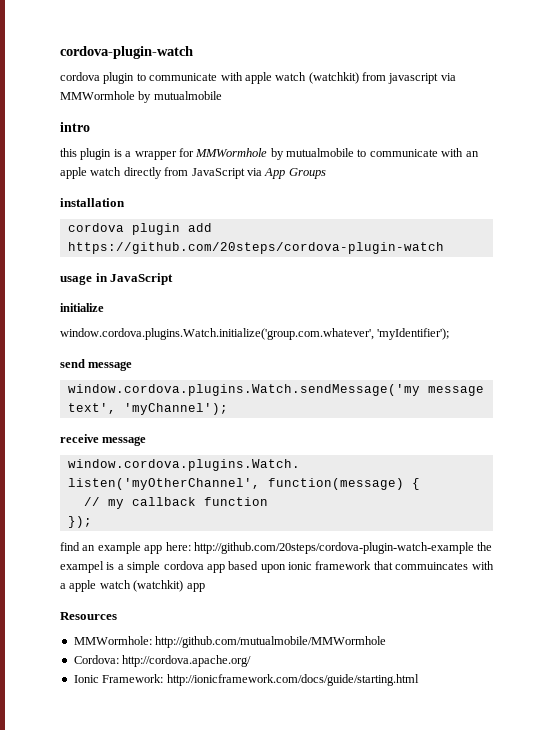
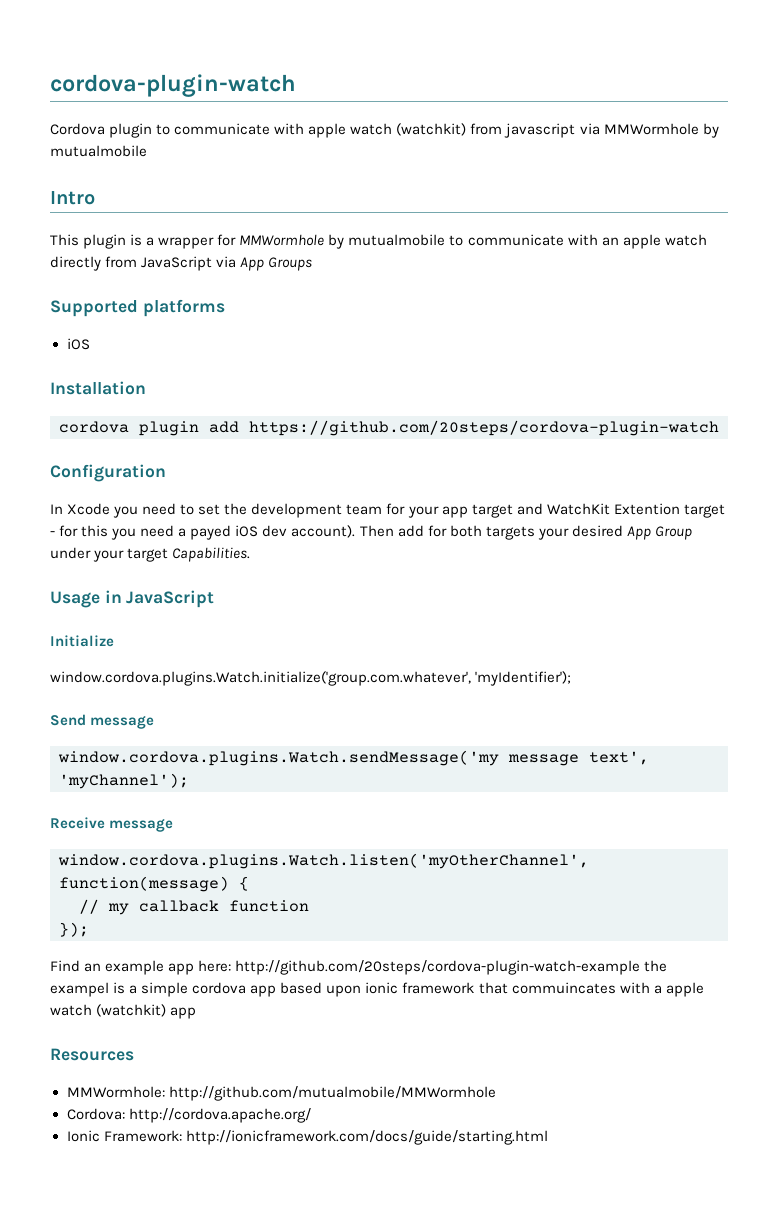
[60,72,100,81] cordova -> [50,123,105,135] Cordova
[60,122,90,132] [60,148,77,157] intro // this -> [50,191,95,205] [50,234,79,246] Intro // This
[60,198,125,207] installation -> [50,299,225,317] [66,338,90,350] [50,381,146,395] Supported platforms // iOS // Installation
[60,275,92,285] usage -> [50,464,166,482] [50,503,725,518] [50,525,692,540] [50,547,251,562] [50,591,100,608] Configuration // In Xcode you need to set the development team for your app target and WatchKit Extention target - for this you need a payed iOS dev account). Then add for both targets your desired App Group under your target Capabilities. // Usage
[60,303,104,312] initialize -> [50,635,114,647] Initialize
[60,359,85,368] send -> [50,714,86,726] Send
[60,434,99,443] receive -> [50,817,105,829] Receive
[60,542,80,551] find -> [50,960,80,972] Find

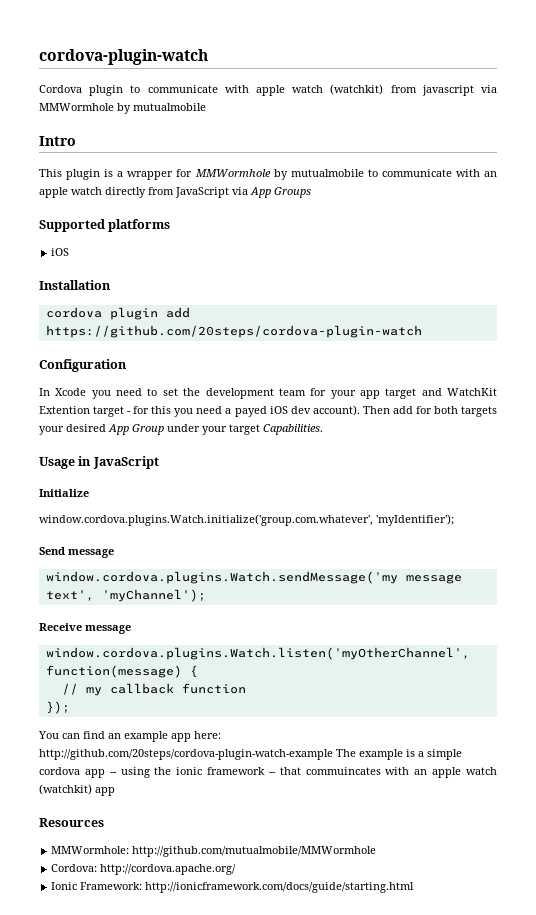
[50,960,80,972] Find -> [38,731,105,739] You can find
[644,960,668,972] [50,982,109,997] the exampel -> [336,749,403,760] The example
[280,982,362,997] based upon -> [109,767,172,778] -- using the
(475, 988) none -> [268,772,276,775] --
[653,985,662,994] a -> [414,769,428,775] an

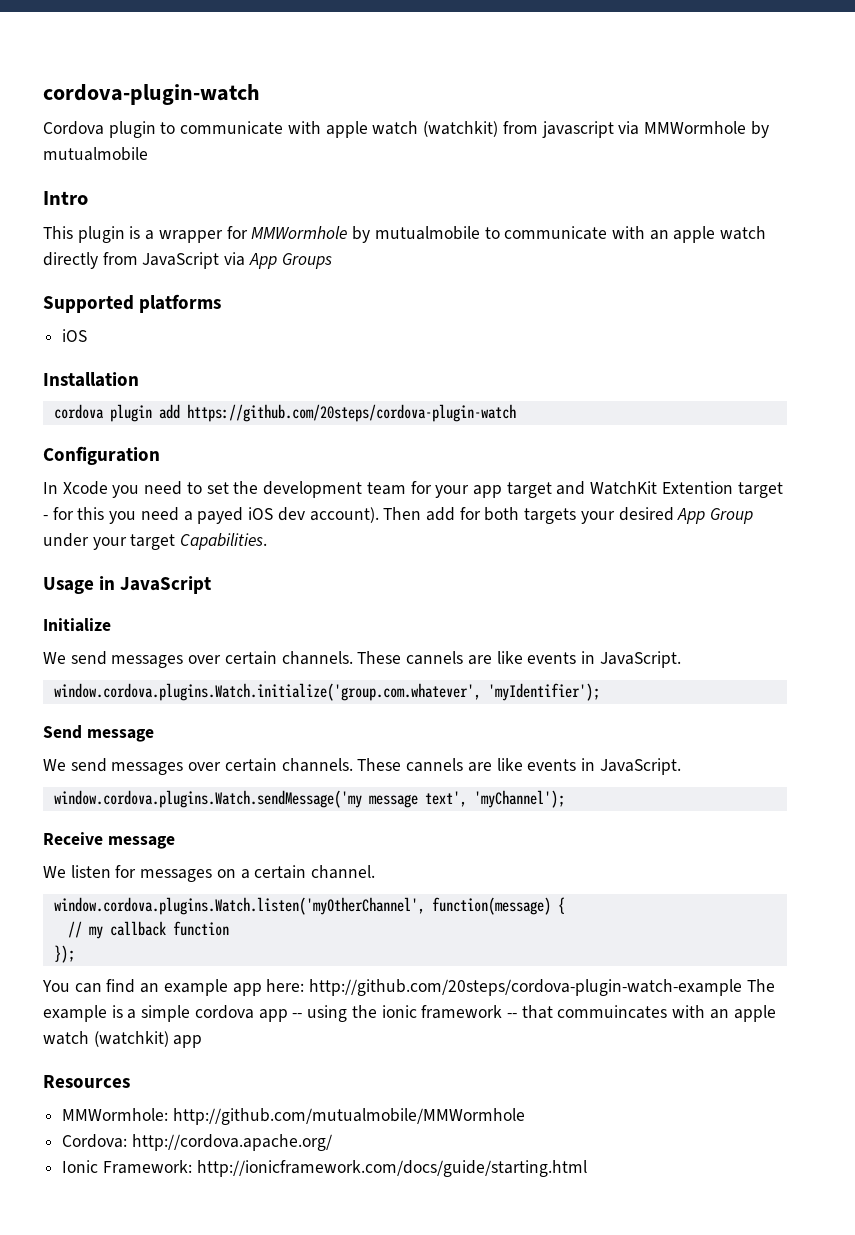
[39,514,454,526] [39,547,114,558] window.cordova.plugins.Watch.initialize('group.com.whatever', 'myIdentifier'); // Send message -> [43,651,681,668] [53,683,600,701] [43,725,154,742] [43,758,681,775] We send messages over certain channels. These cannels are like events in JavaScript. // window.cordova.plugins.Watch.initialize('group.com.whatever', 'myIdentifier'); // Send message // We send messages over certain channels. These cannels are like events in JavaScript.
(131, 629) none -> [43,865,376,882] // We listen for messages on a certain channel.

